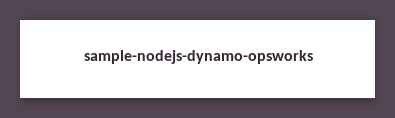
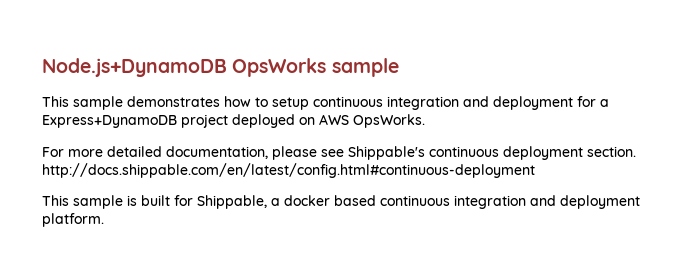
[84,50,313,64] sample-nodejs-dynamo-opsworks -> [42,58,399,77] [42,96,609,110] [42,114,425,128] [42,146,636,160] [42,163,535,178] [42,195,640,209] [42,213,104,227] Node.js+DynamoDB OpsWorks sample // This sample demonstrates how to setup continuous integration and deployment for a Express+DynamoDB project deployed on AWS OpsWorks. // For more detailed documentation, please see Shippable's continuous deployment section. http://docs.shippable.com/en/latest/config.html#continuous-deployment // This sample is built for Shippable, a docker based continuous integration and deployment platform.

